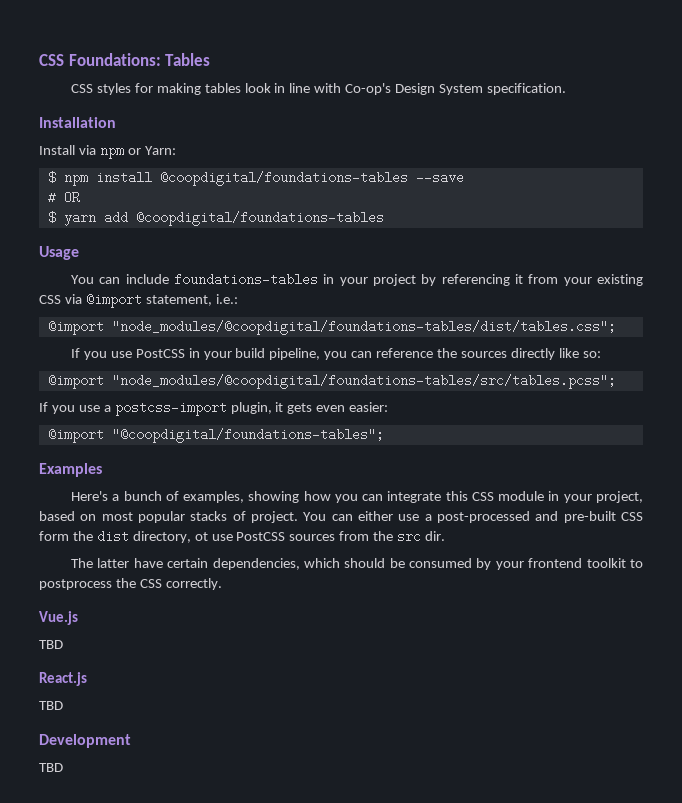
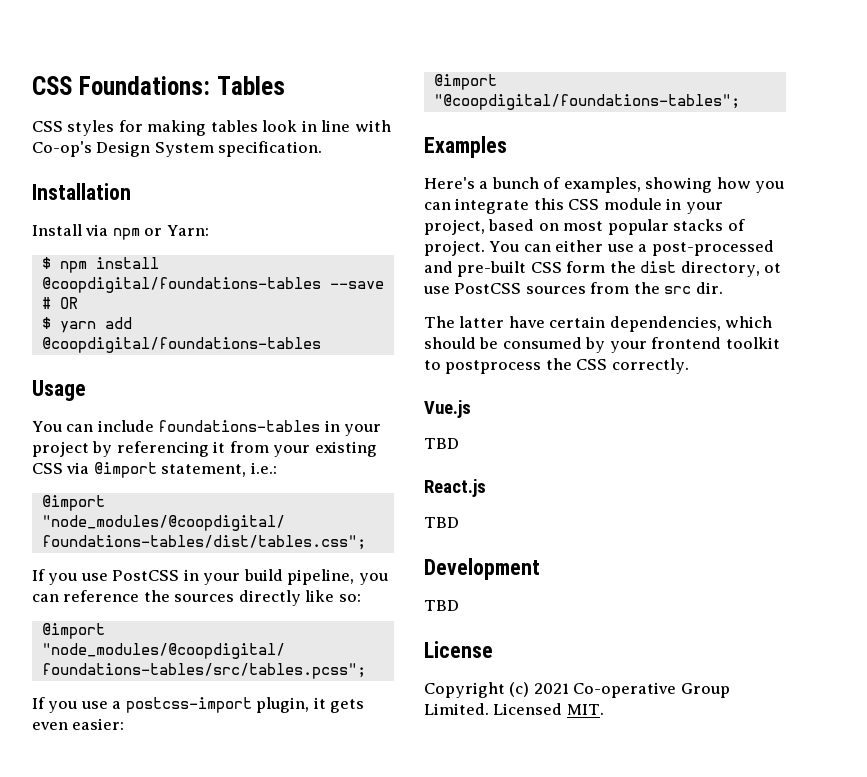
(63, 767) none -> [424,641,493,658] [424,682,730,698] [424,703,604,715] // License // Copyright (c) 2021 Co-operative Group Limited. Licensed MIT.

